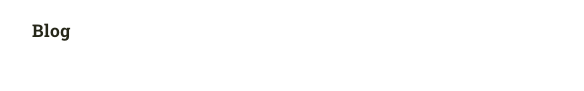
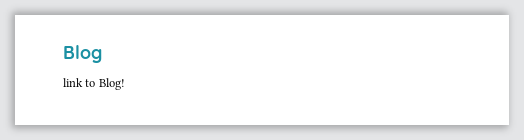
(71, 32) none -> [63,78,125,90] // link to Blog!

